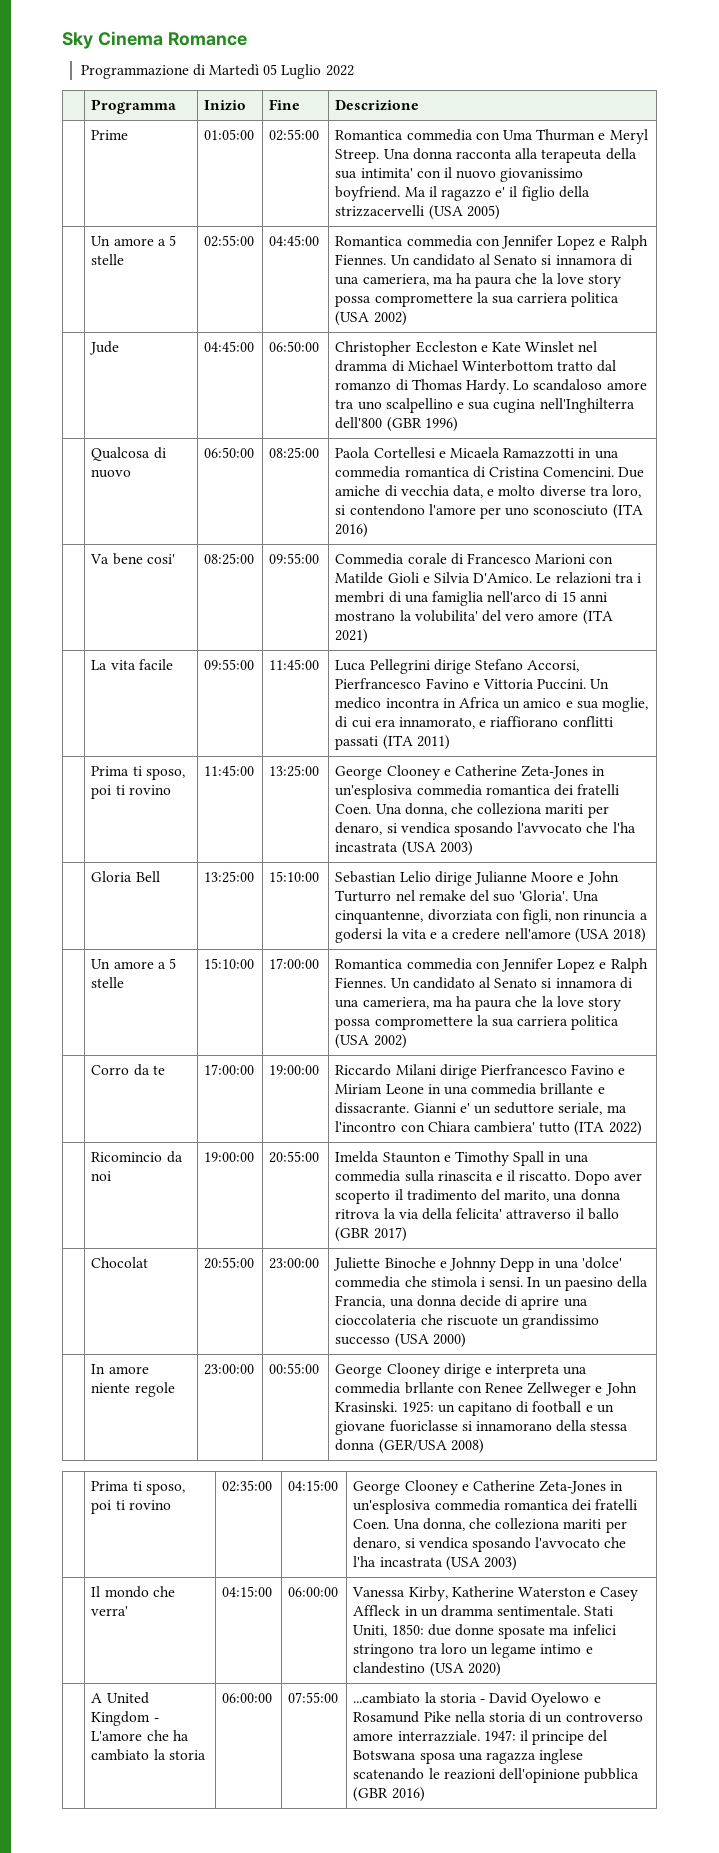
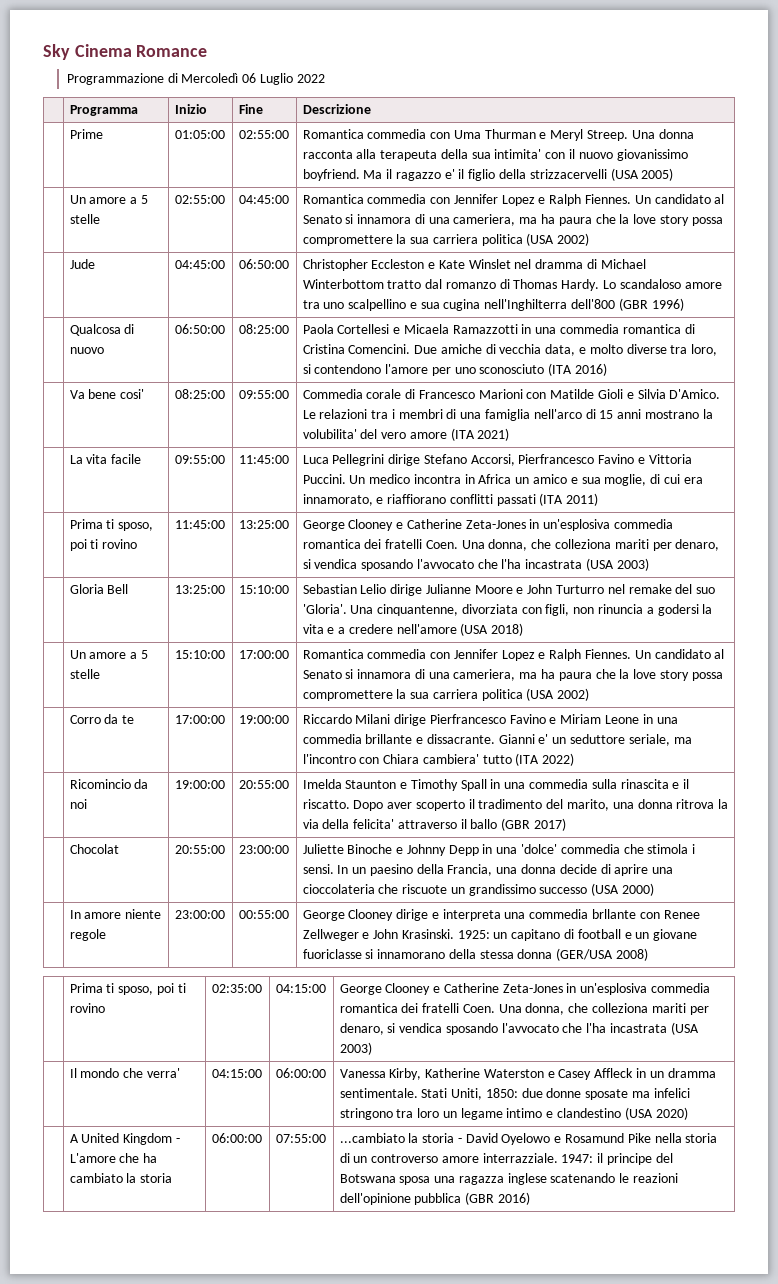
[209,64,278,76] Martedì 05 -> [181,73,257,83] Mercoledì 06

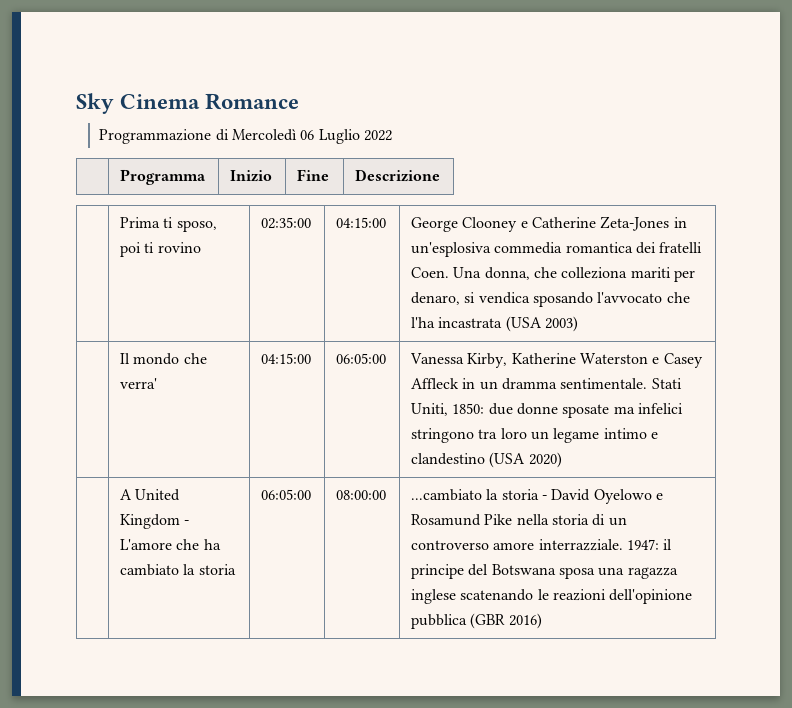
[69,129,103,139] [174,130,225,139] [238,130,289,139] [302,129,694,141] [302,149,688,161] [302,168,674,181] [69,195,148,204] [69,214,100,224] [174,195,225,204] [238,195,289,204] [302,194,725,206] [302,214,723,226] [302,233,590,246] [69,259,95,269] [174,260,225,269] [238,259,289,269] [302,259,646,271] [302,279,722,291] [302,298,684,311] [69,324,135,336] [69,347,104,354] [174,324,225,334] [238,324,289,334] [302,324,695,334] [302,344,718,356] [302,363,607,376] [69,389,145,399] [174,389,225,399] [238,390,289,399] [302,389,721,399] [302,409,713,421] [302,428,510,441] [69,454,142,464] [174,455,225,464] [238,455,289,464] [302,454,692,466] [302,474,703,486] [302,493,599,506] [69,519,154,531] [69,539,138,551] [174,520,225,529] [238,520,289,529] [302,519,673,531] [302,539,720,551] [302,558,649,571] [69,584,129,594] [174,585,225,594] [238,585,289,594] [302,584,716,596] [302,604,713,616] [302,623,524,636] [69,650,148,659] [69,669,100,679] [174,650,225,659] [238,650,289,659] [302,649,725,661] [302,669,723,681] [302,688,590,701] [69,714,135,724] [174,715,225,724] [238,715,289,724] [302,714,678,726] [302,734,692,746] [302,753,575,766] [69,779,149,789] [69,799,87,809] [174,780,225,789] [238,780,289,789] [302,779,690,791] [302,799,729,811] [302,818,566,831] [69,844,119,854] [174,845,225,854] [238,845,289,854] [302,844,696,856] [302,864,674,876] [302,883,654,896] [69,909,162,919] [69,929,106,941] [174,910,225,919] [238,910,289,919] [302,909,700,921] [302,929,698,941] [302,948,648,961] // | Prime | 01:05:00 | 02:55:00 | Romantica commedia con Uma Thurman e Meryl Streep. Una donna racconta alla terapeuta della sua intimita' con il nuovo giovanissimo boyfriend. Ma il ragazzo e' il figlio della strizzacervelli (USA 2005) // | Un amore a 5 stelle | 02:55:00 | 04:45:00 | Romantica commedia con Jennifer Lopez e Ralph Fiennes. Un candidato al Senato si innamora di una cameriera, ma ha paura che la love story possa compromettere la sua carriera politica (USA 2002) // | Jude | 04:45:00 | 06:50:00 | Christopher Eccleston e Kate Winslet nel dramma di Michael Winterbottom tratto dal romanzo di Thomas Hardy. Lo scandaloso amore tra uno scalpellino e sua cugina nell'Inghilterra dell'800 (GBR 1996) // | Qualcosa di nuovo | 06:50:00 | 08:25:00 | Paola Cortellesi e Micaela Ramazzotti in una commedia romantica di Cristina Comencini. Due amiche di vecchia data, e molto diverse tra loro, si contendono l'amore per uno sconosciuto (ITA 2016) // | Va bene cosi' | 08:25:00 | 09:55:00 | Commedia corale di Francesco Marioni con Matilde Gioli e Silvia D'Amico. Le relazioni tra i membri di una famiglia nell'arco di 15 anni mostrano la volubilita' del vero amore (ITA 2021) // | La vita facile | 09:55:00 | 11:45:00 | Luca Pellegrini dirige Stefano Accorsi, Pierfrancesco Favino e Vittoria Puccini. Un medico incontra in Africa un amico e sua moglie, di cui era innamorato, e riaffiorano conflitti passati (ITA 2011) // | Prima ti sposo, poi ti rovino | 11:45:00 | 13:25:00 | George Clooney e Catherine Zeta-Jones in un'esplosiva commedia romantica dei fratelli Coen. Una donna, che colleziona mariti per denaro, si vendica sposando l'avvocato che l'ha incastrata (USA 2003) // | Gloria Bell | 13:25:00 | 15:10:00 | Sebastian Lelio dirige Julianne Moore e John Turturro nel remake del suo 'Gloria'. Una cinquantenne, divorziata con figli, non rinuncia a godersi la vita e a credere nell'amore (USA 2018) // | Un amore a 5 stelle | 15:10:00 | 17:00:00 | Romantica commedia con Jennifer Lopez e Ralph Fiennes. Un candidato al Senato si innamora di una cameriera, ma ha paura che la love story possa compromettere la sua carriera politica (USA 2002) // | Corro da te | 17:00:00 | 19:00:00 | Riccardo Milani dirige Pierfrancesco Favino e Miriam Leone in una commedia brillante e dissacrante. Gianni e' un seduttore seriale, ma l'incontro con Chiara cambiera' tutto (ITA 2022) // | Ricomincio da noi | 19:00:00 | 20:55:00 | Imelda Staunton e Timothy Spall in una commedia sulla rinascita e il riscatto. Dopo aver scoperto il tradimento del marito, una donna ritrova la via della felicita' attraverso il ballo (GBR 2017) // | Chocolat | 20:55:00 | 23:00:00 | Juliette Binoche e Johnny Depp in una 'dolce' commedia che stimola i sensi. In un paesino della Francia, una donna decide di aprire una cioccolateria che riscuote un grandissimo successo (USA 2000) // | In amore niente regole | 23:00:00 | 00:55:00 | George Clooney dirige e interpreta una commedia brllante con Renee Zellweger e John Krasinski. 1925: un capitano di football e un giovane fuoriclasse si innamorano della stessa donna (GER/USA 2008) -> (441, 175) none
[275,1068,326,1078] 06:00:00 -> [336,353,387,364] 06:05:00
[211,1133,262,1143] [275,1134,326,1143] 06:00:00 | 07:55:00 -> [261,489,312,500] [336,490,387,500] 06:05:00 | 08:00:00

